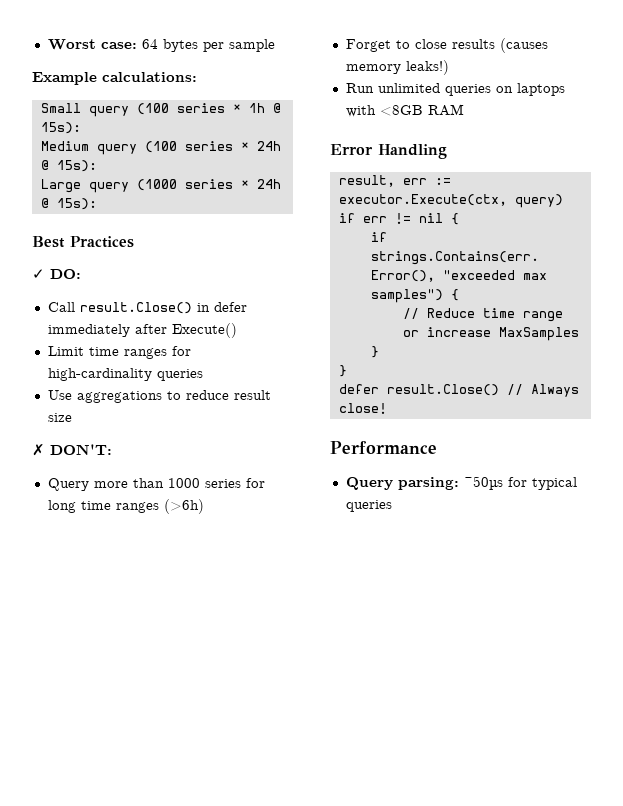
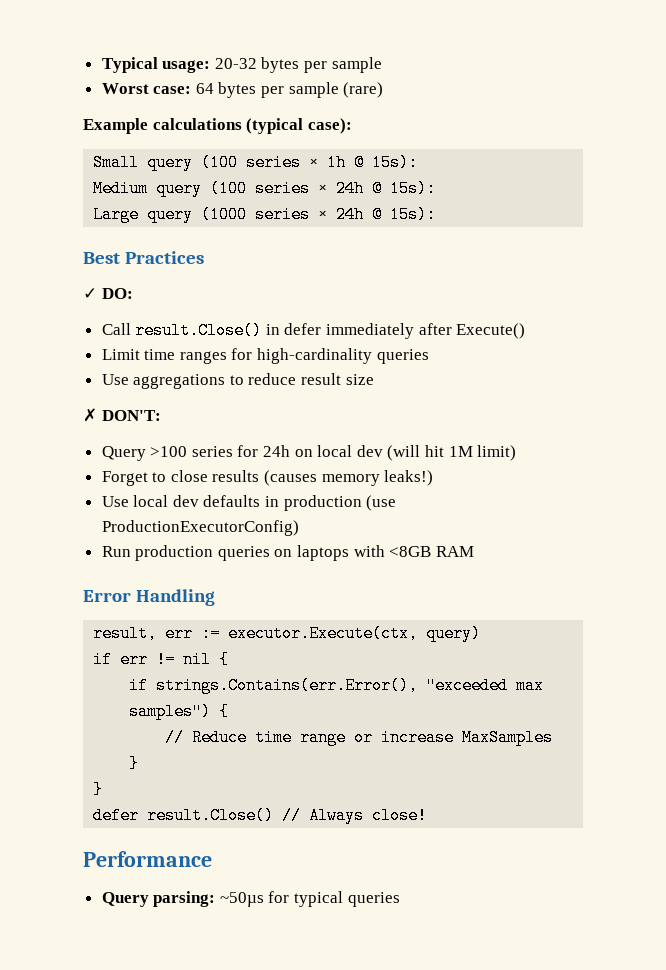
(47, 44) none -> [101,57,382,73] Typical usage: 20-32 bytes per sample //
(275, 45) none -> [343,82,384,98] (rare)
[102,72,197,82] calculations: -> [152,118,352,134] calculations (typical case):
[93,478,265,488] [47,499,204,514] more than 1000 series for long time ranges (>6h) -> [150,445,517,461] >100 series for 24h on local dev (will hit 1M limit)
(449, 67) none -> [101,495,397,511] [101,520,299,536] // Use local dev defaults in production (use ProductionExecutorConfig)
[377,83,440,93] unlimited -> [135,545,214,561] production

